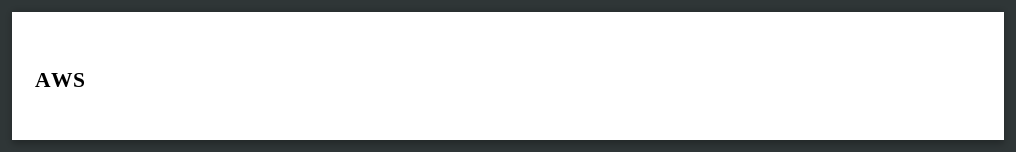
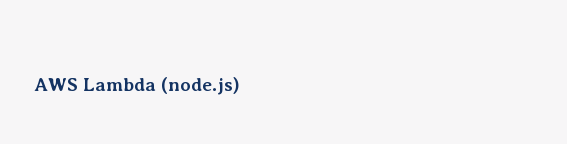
(85, 80) none -> [83,77,241,95] Lambda (node.js)

